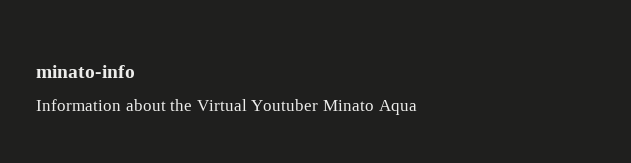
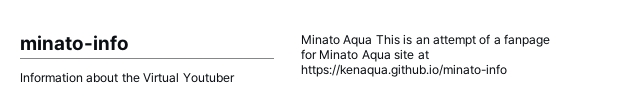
(417, 107) none -> [375,34,550,47] [301,49,429,62] [301,64,507,77] This is an attempt of a fanpage for Minato Aqua site at https://kenaqua.github.io/minato-info

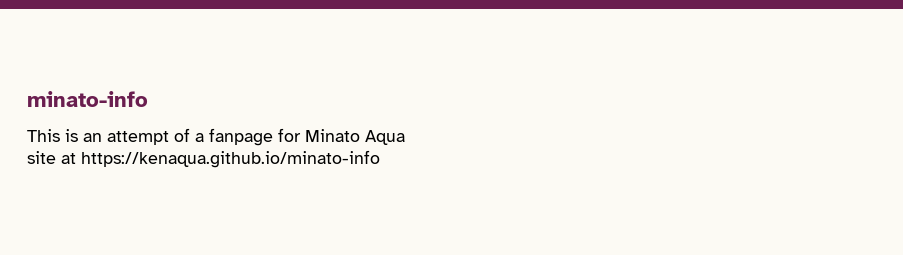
[20,72,235,83] [301,34,373,47] Information about the Virtual Youtuber Minato Aqua -> (148, 99) none
(391, 56) none -> (405, 137) //

